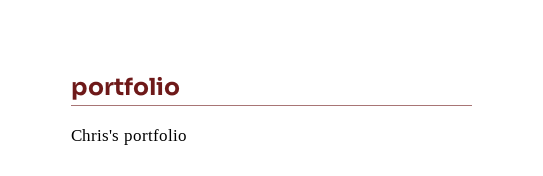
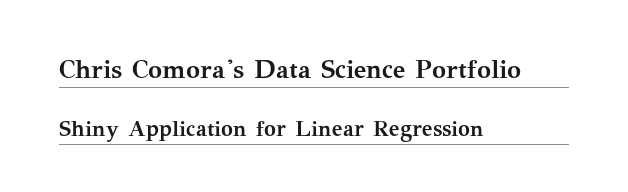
[71,76,180,100] [71,129,187,145] portfolio // Chris's portfolio -> [59,59,521,79] [59,120,484,142] Chris Comora's Data Science Portfolio // Shiny Application for Linear Regression

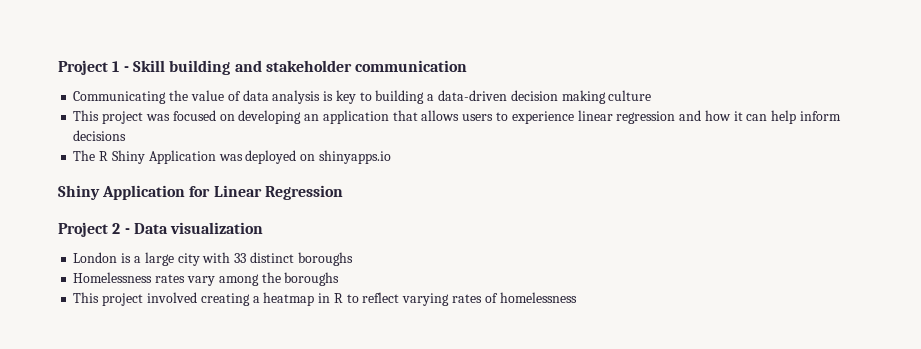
[59,59,521,79] Chris Comora's Data Science Portfolio -> [58,60,468,75] [73,90,652,104] [73,110,841,124] [73,130,127,141] [73,150,391,164] Project 1 - Skill building and stakeholder communication // Communicating the value of data analysis is key to building a data-driven decision making culture // This project was focused on developing an application that allows users to experience linear regression and how it can help inform decisions // The R Shiny Application was deployed on shinyapps.io
(484, 131) none -> [58,222,264,237] [73,252,353,266] [73,272,340,286] [73,292,577,306] // Project 2 - Data visualization // London is a large city with 33 distinct boroughs // Homelessness rates vary among the boroughs // This project involved creating a heatmap in R to reflect varying rates of homelessness

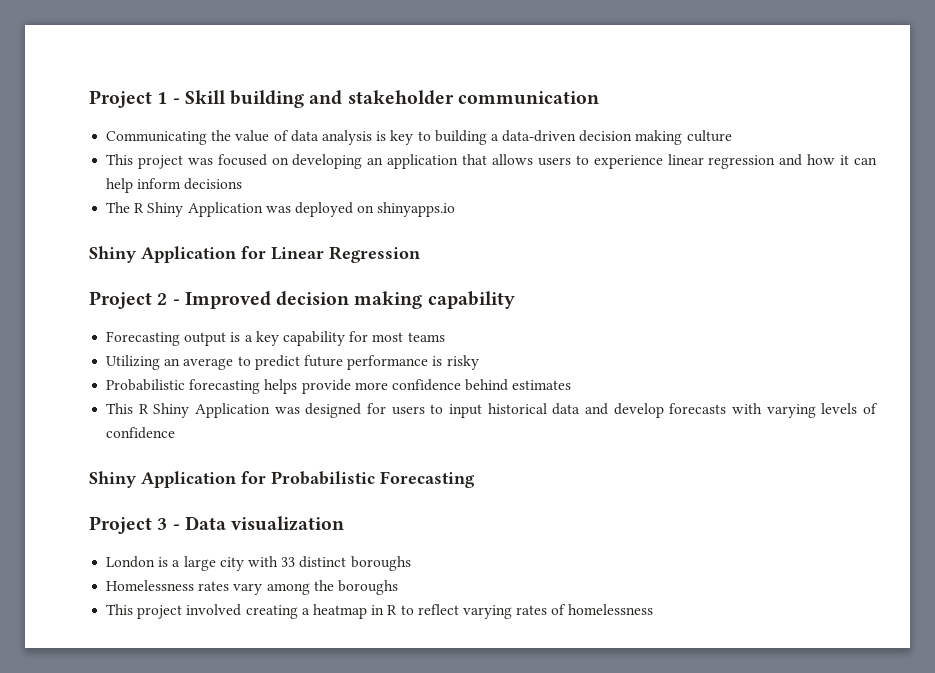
(130, 231) none -> [184,291,515,309] [106,331,445,346] [106,355,479,370] [106,379,572,394] [106,403,878,418] [106,427,176,439] [89,471,475,488] [89,516,180,534] Improved decision making capability // Forecasting output is a key capability for most teams // Utilizing an average to predict future performance is risky // Probabilistic forecasting helps provide more confidence behind estimates // This R Shiny Application was designed for users to input historical data and develop forecasts with varying levels of confidence // Shiny Application for Probabilistic Forecasting // Project 3 -

